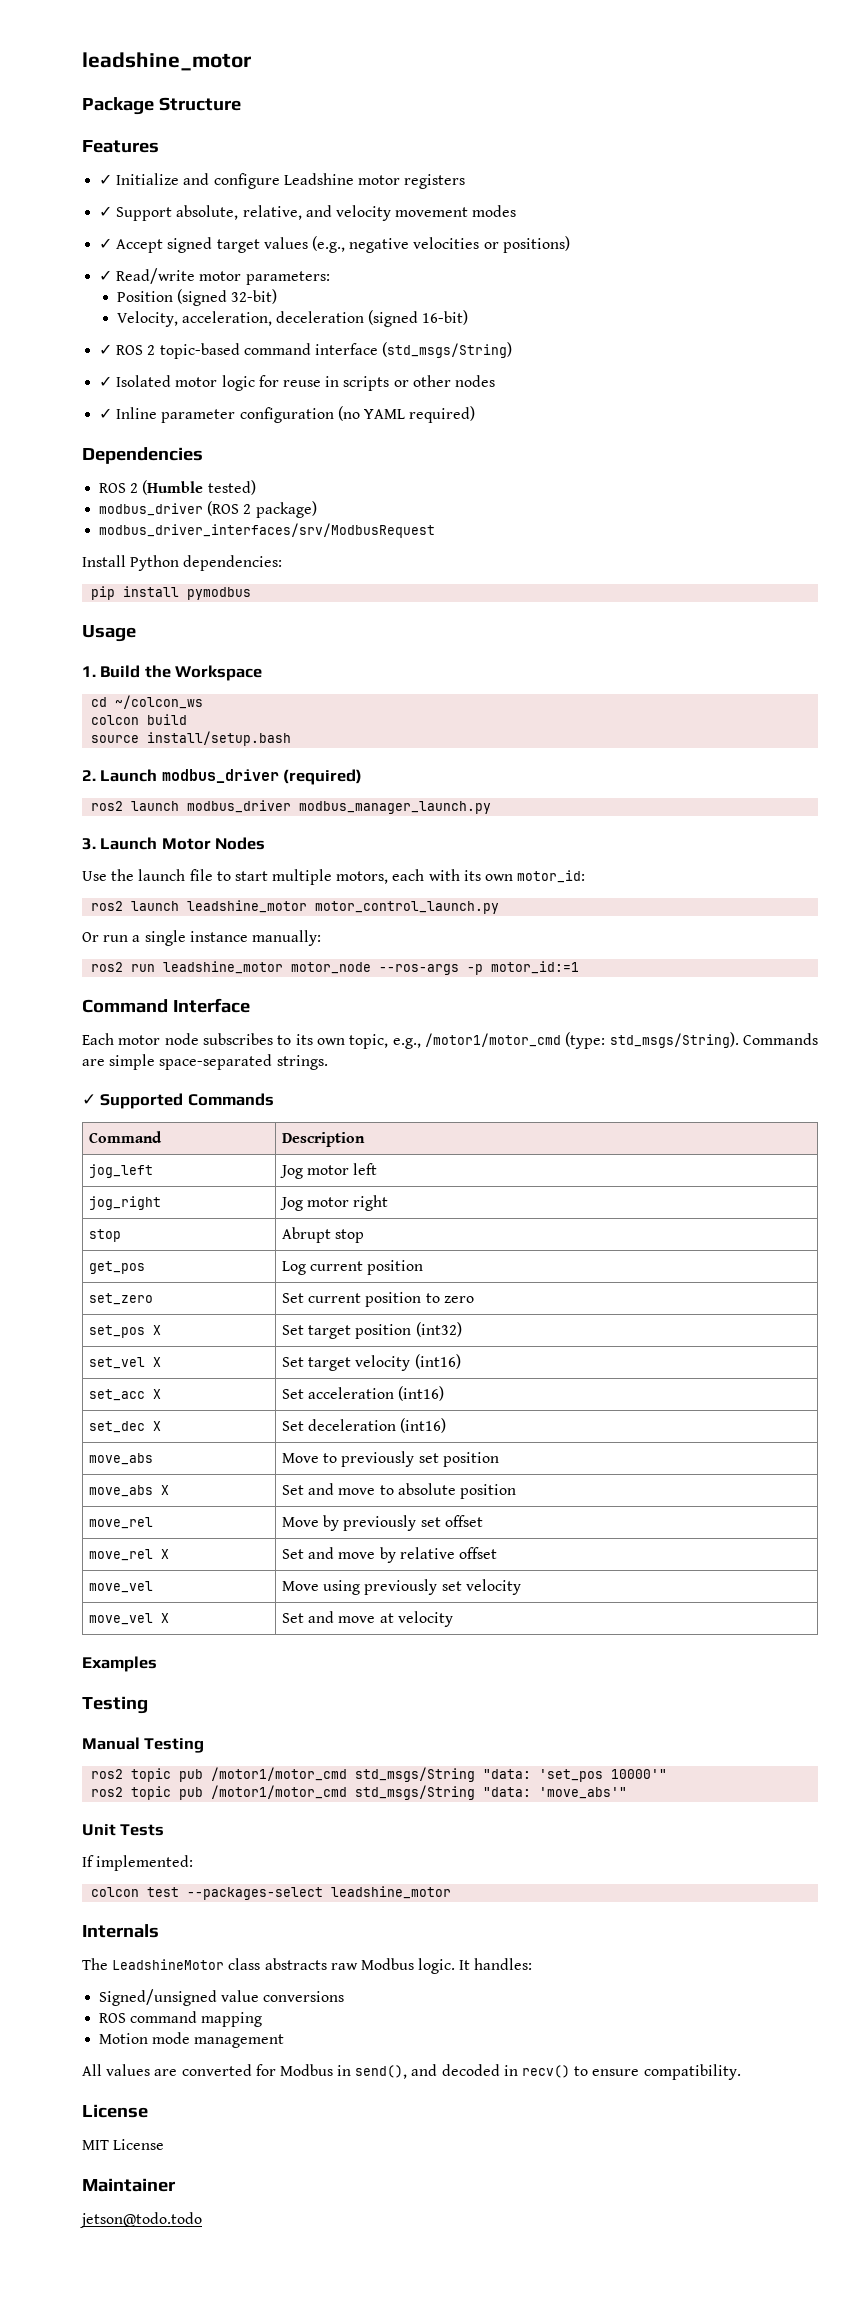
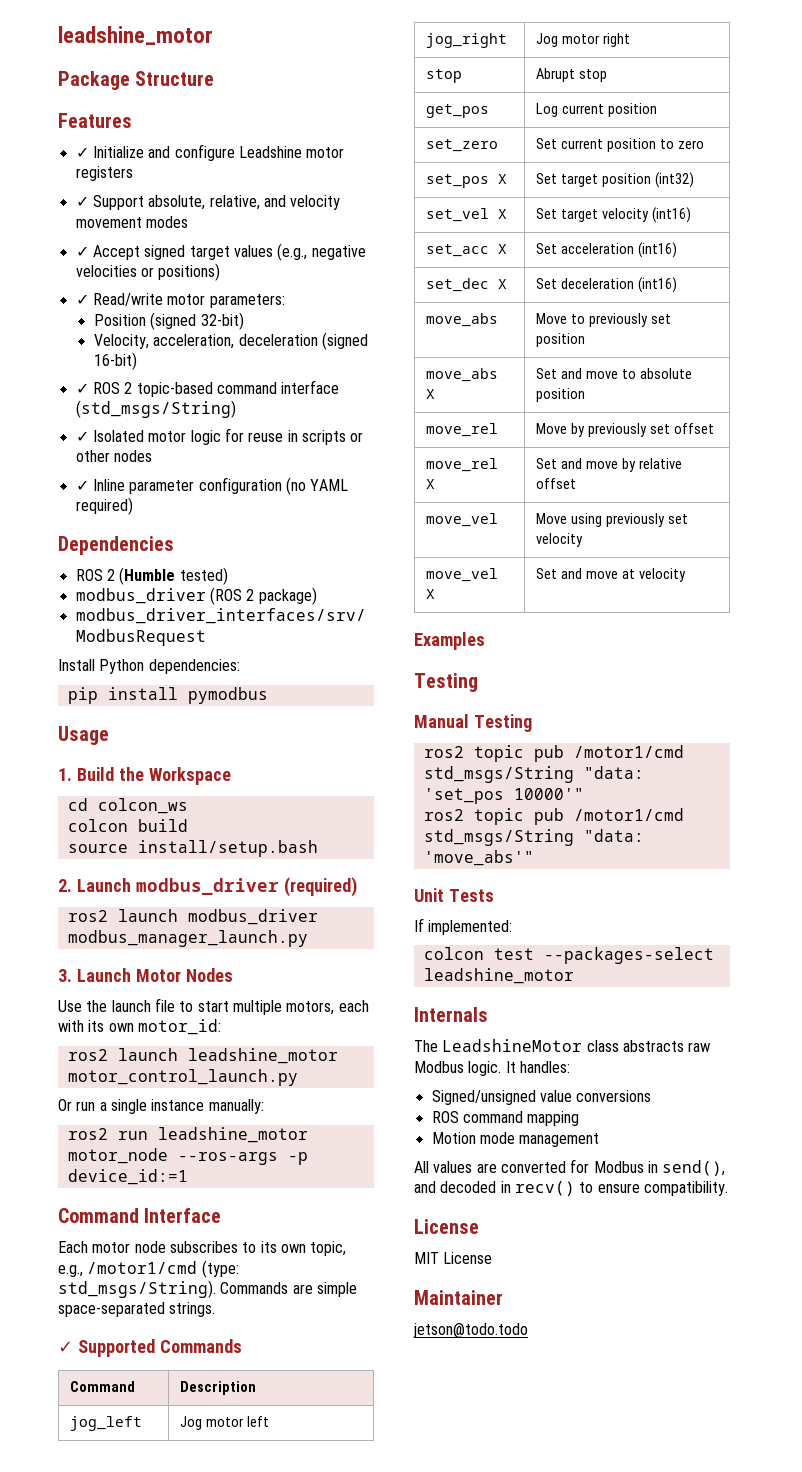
[115,695,204,709] ~/colcon_ws -> [97,798,188,814] colcon_ws
[491,961,580,974] motor_id:=1 -> [67,1169,188,1185] device_id:=1
[424,1033,561,1047] /motor1/motor_cmd -> [87,1261,198,1274] /motor1/cmd
[211,1767,348,1781] /motor1/motor_cmd -> [573,745,684,758] /motor1/cmd
[211,1785,348,1799] /motor1/motor_cmd -> [573,808,684,821] /motor1/cmd

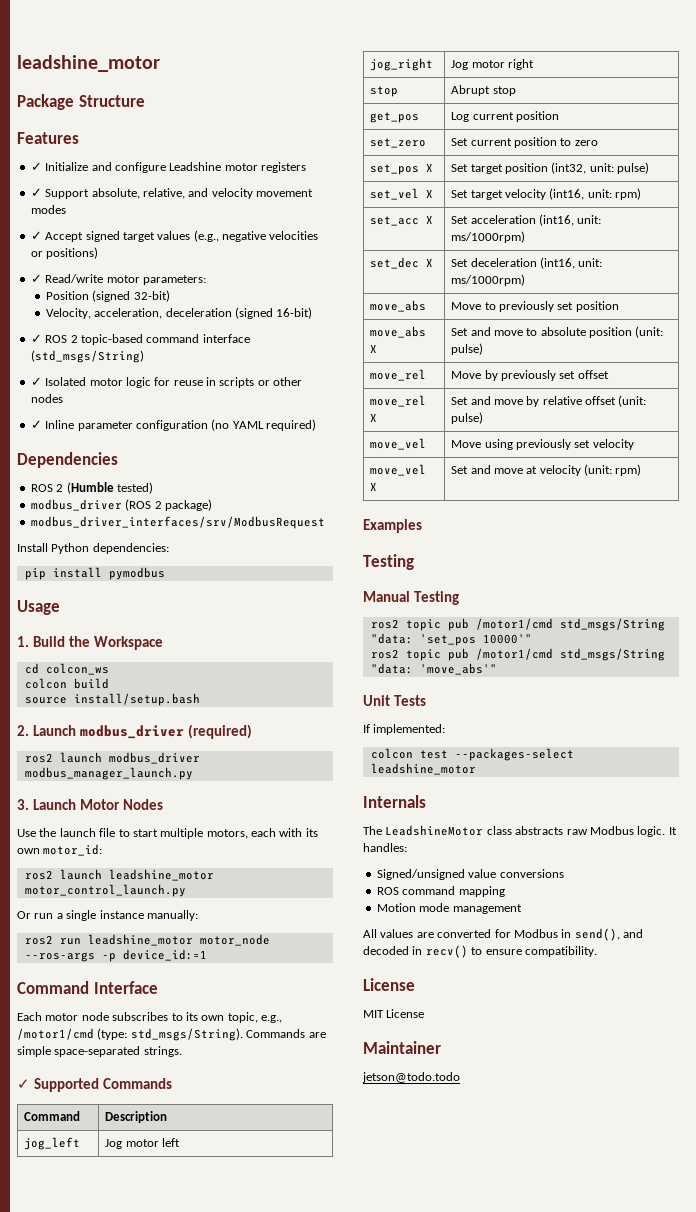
[654,172,694,188] (int32) -> [551,162,650,174] (int32, unit: pulse)
[651,207,691,223] (int16) -> [549,188,642,200] (int16, unit: rpm)
[637,242,677,258] (int16) -> [538,214,602,226] [451,231,526,243] (int16, unit: ms/1000rpm)
[637,277,677,293] (int16) -> [539,257,603,269] [451,274,526,286] (int16, unit: ms/1000rpm)
(586, 395) none -> [635,326,664,338] [451,343,484,355] (unit: pulse)
(577, 483) none -> [618,395,647,407] [451,412,484,424] (unit: pulse)
(686, 575) none -> [584,464,642,476] (unit: rpm)

